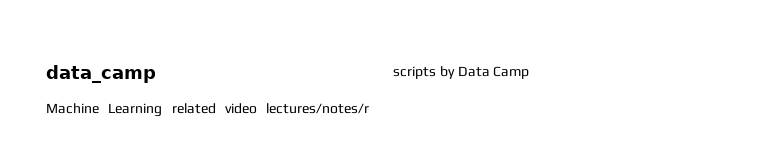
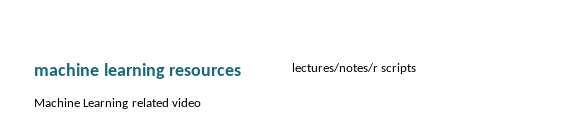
[46,65,156,83] data_camp -> [34,63,242,79] machine learning resources
[439,66,530,79] by Data Camp -> (417, 68) none

